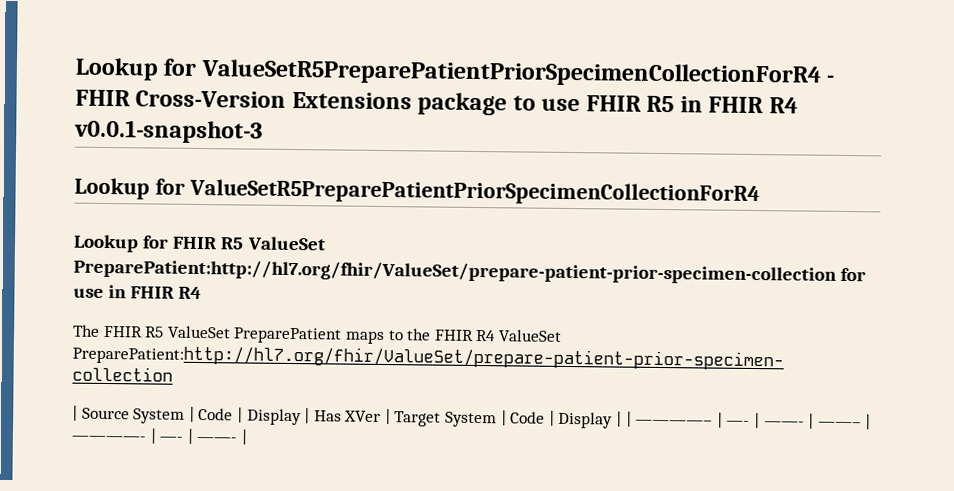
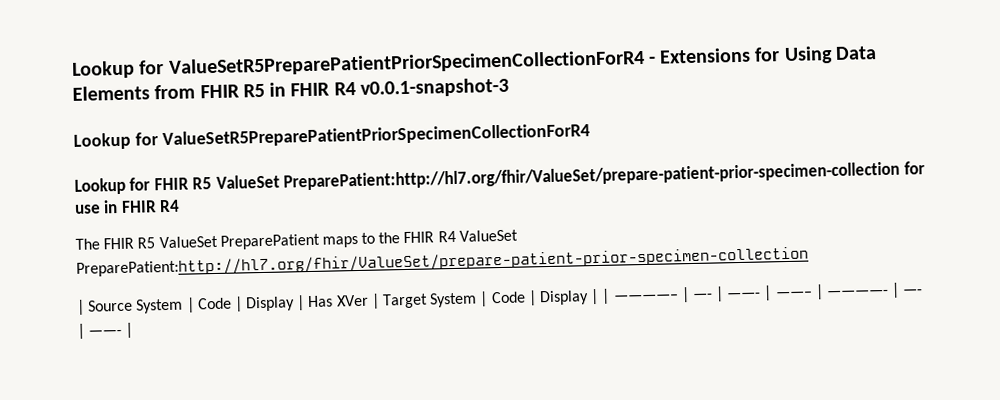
[75,89,581,116] FHIR Cross-Version Extensions package to use -> [659,46,877,65] [72,84,196,101] Extensions for Using Data Elements from

